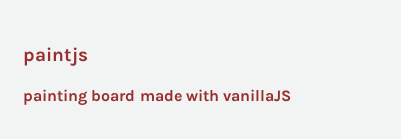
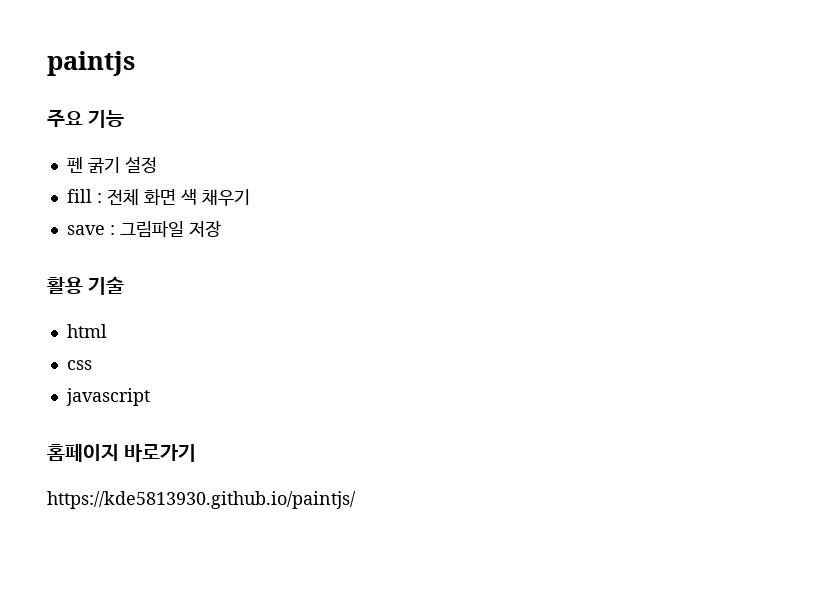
[23,89,292,106] painting board made with vanillaJS -> [47,109,125,128] [66,156,157,174] [66,188,250,206] [66,221,221,238] [47,276,125,295] [66,324,107,338] [66,360,92,370] [65,388,150,406] [47,444,197,462] [47,491,356,509] 주요 기능 // 펜 굵기 설정 // fill : 전체 화면 색 채우기 // save : 그림파일 저장 // 활용 기술 // html // css // javascript // 홈페이지 바로가기 // https://kde5813930.github.io/paintjs/

